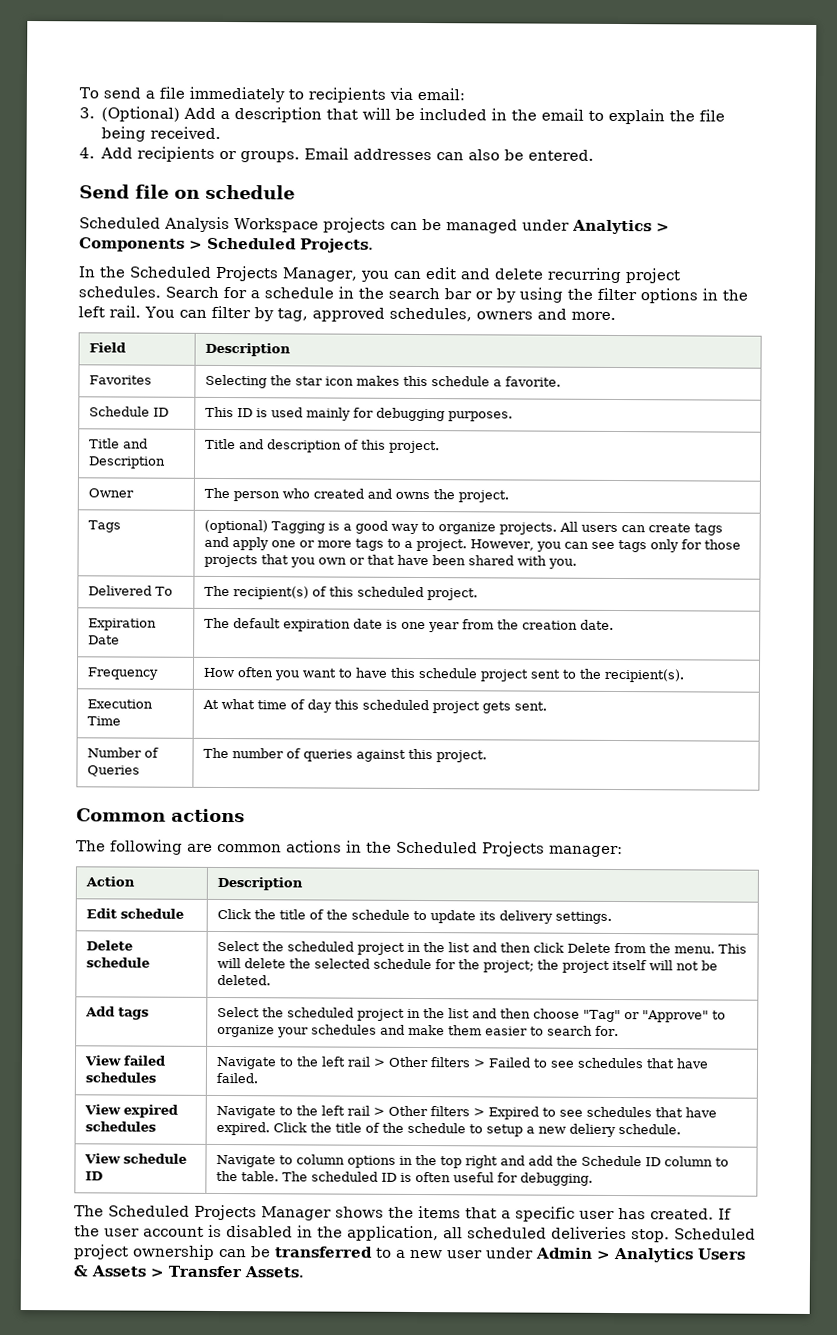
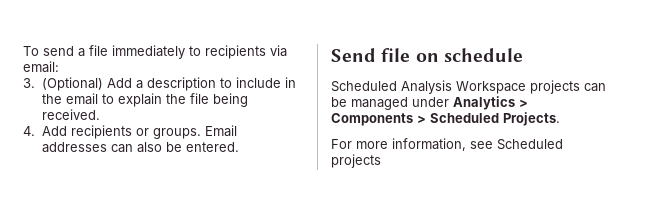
[326,107,488,121] that will be included -> [219,77,281,88] to include
[78,265,681,284] [78,286,748,304] [78,305,616,322] [88,342,126,353] [204,342,291,357] [88,375,152,385] [204,374,561,389] [88,406,169,417] [204,406,513,422] [88,438,148,449] [88,456,166,469] [204,438,440,454] [87,488,134,498] [203,487,509,503] [87,520,121,533] [203,519,723,536] [203,536,741,553] [203,554,577,569] [87,585,173,596] [203,585,478,601] [87,618,157,631] [87,635,120,645] [203,617,614,633] [86,667,158,680] [202,667,684,683] [86,699,153,709] [86,716,121,726] [201,698,547,714] [86,747,159,758] [86,765,140,777] [202,747,487,763] [76,808,245,823] [76,839,623,858] [84,876,135,887] [216,876,303,891] [85,908,184,919] [216,908,612,924] [85,940,133,951] [85,957,150,968] [216,940,747,955] [216,957,718,973] [216,974,271,986] [84,1006,149,1020] [216,1006,726,1023] [216,1024,619,1038] [83,1055,166,1066] [84,1072,156,1083] [215,1056,709,1070] [215,1072,258,1084] [83,1104,178,1118] [84,1121,156,1132] [215,1105,717,1120] [215,1121,681,1138] [83,1153,187,1164] [84,1171,103,1181] [215,1154,729,1169] [215,1170,593,1186] [74,1204,732,1222] [74,1224,756,1243] [74,1244,746,1263] [73,1265,304,1278] In the Scheduled Projects Manager, you can edit and delete recurring project schedules. Search for a schedule in the search bar or by using the filter options in the left rail. You can filter by tag, approved schedules, owners and more. // Field | Description // Favorites | Selecting the star icon makes this schedule a favorite. // Schedule ID | This ID is used mainly for debugging purposes. // Title and Description | Title and description of this project. // Owner | The person who created and owns the project. // Tags | (optional) Tagging is a good way to organize projects. All users can create tags and apply one or more tags to a project. However, you can see tags only for those projects that you own or that have been shared with you. // Delivered To | The recipient(s) of this scheduled project. // Expiration Date | The default expiration date is one year from the creation date. // Frequency | How often you want to have this schedule project sent to the recipient(s). // Execution Time | At what time of day this scheduled project gets sent. // Number of Queries | The number of queries against this project. // Common actions // The following are common actions in the Scheduled Projects manager: // Action | Description // Edit schedule | Click the title of the schedule to update its delivery settings. // Delete schedule | Select the scheduled project in the list and then click Delete from the menu. This will delete the selected schedule for the project; the project itself will not be deleted. // Add tags | Select the scheduled project in the list and then choose "Tag" or "Approve" to organize your schedules and make them easier to search for. // View failed schedules | Navigate to the left rail > Other filters > Failed to see schedules that have failed. // View expired schedules | Navigate to the left rail > Other filters > Expired to see schedules that have expired. Click the title of the schedule to setup a new deliery schedule. // View schedule ID | Navigate to column options in the top right and add the Schedule ID column to the table. The scheduled ID is often useful for debugging. // The Scheduled Projects Manager shows the items that a specific user has created. If the user account is disabled in the application, all scheduled deliveries stop. Scheduled project ownership can be transferred to a new user under Admin > Analytics Users & Assets > Transfer Assets. -> [331,138,563,151] [331,154,381,168] For more information, see Scheduled projects

